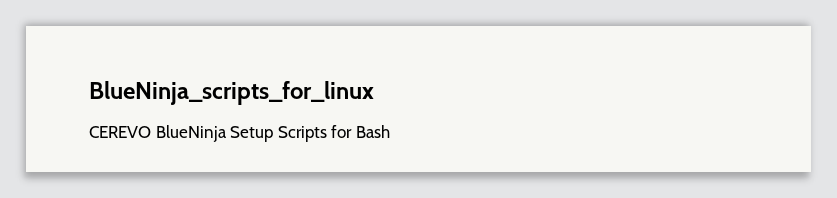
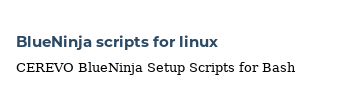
[89,81,374,105] BlueNinja_scripts_for_linux -> [16,35,219,50] BlueNinja scripts for linux

